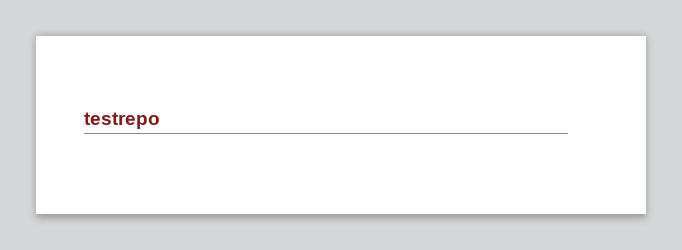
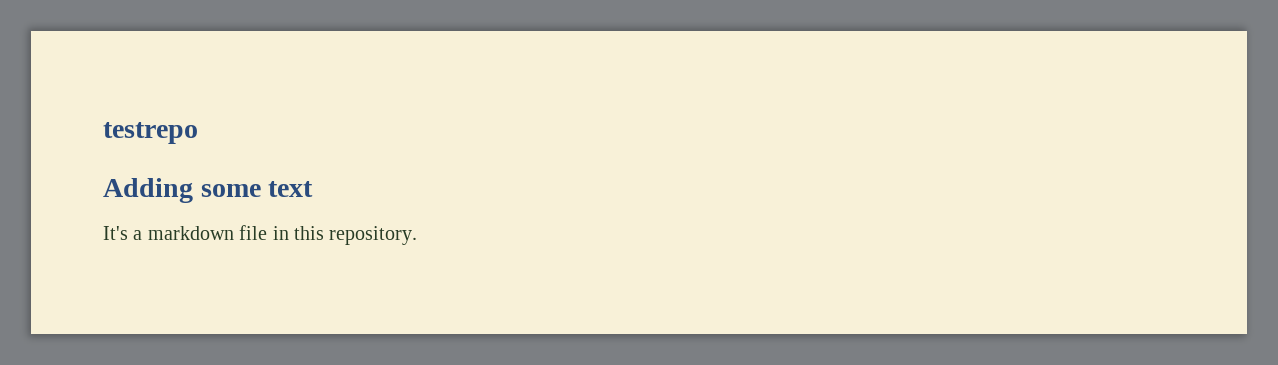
(160, 120) none -> [103,178,314,203] [103,225,418,245] // Adding some text // It's a markdown file in this repository.

